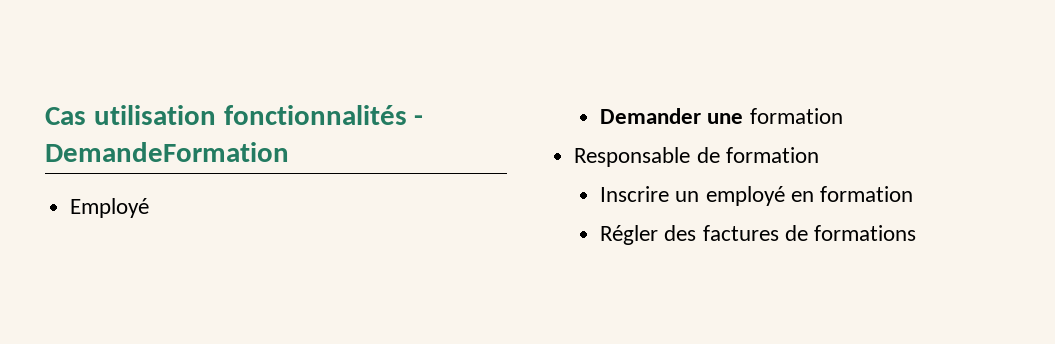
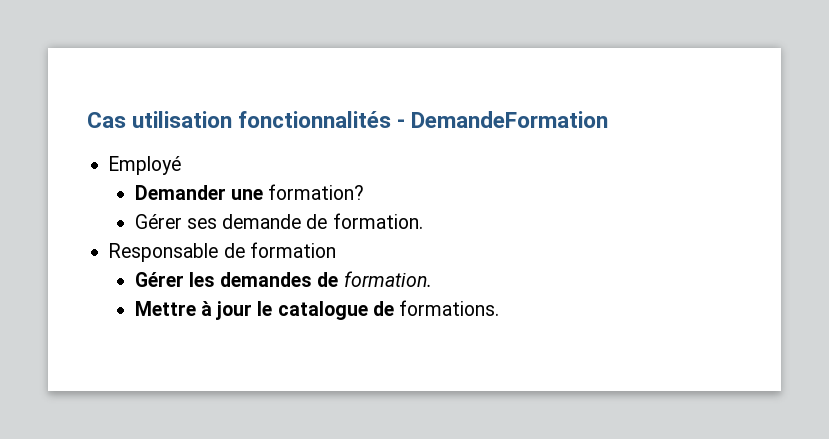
[749,108,843,124] [574,147,819,167] [600,186,914,206] [600,225,917,245] formation // Responsable de formation // Inscrire un employé en formation // Régler des factures de formations -> [268,184,365,200] [134,213,423,229] [108,242,336,262] [134,271,432,287] [134,300,500,320] formation? // Gérer ses demande de formation. // Responsable de formation // Gérer les demandes de formation. // Mettre à jour le catalogue de formations.

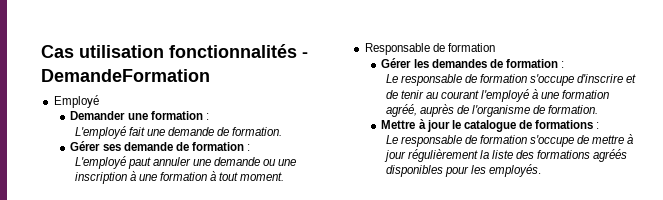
[268,184,365,200] [134,213,423,229] formation? // Gérer ses demande de formation. -> [150,111,209,120] [74,126,283,139] [70,141,250,151] [74,156,297,169] [74,171,285,184] formation : // L'employé fait une demande de formation. // Gérer ses demande de formation : // L'employé paut annuler une demande ou une inscription à une formation à tout moment.
(339, 279) none -> [505,59,564,68] [385,74,637,86] [385,89,610,102] [385,104,545,117] formation : // Le responsable de formation s'occupe d'inscrire et de tenir au courant l'employé à une formation agréé, auprès de l'organisme de
[399,300,500,316] formations. -> [535,120,600,129] [385,134,635,147] [383,149,628,162] [385,164,541,177] formations : // Le responsable de formation s'occupe de mettre à jour régulièrement la liste des formations agréés disponibles pour les employés.

